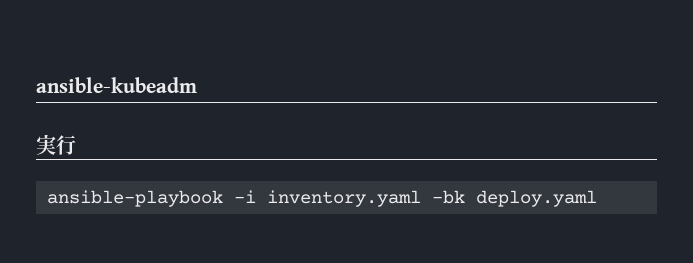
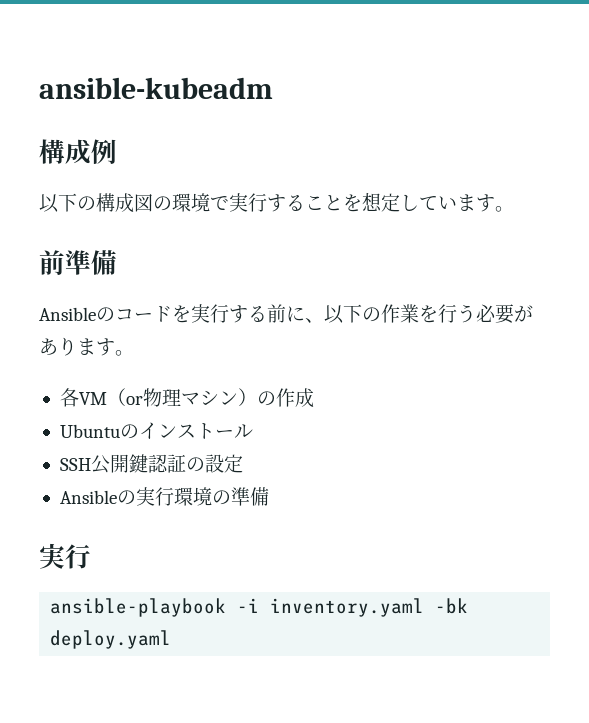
(197, 85) none -> [39,139,117,164] [39,192,514,213] [39,250,117,275] [39,304,533,324] [39,337,134,356] [59,388,314,408] [59,422,253,439] [59,454,243,474] [59,487,269,506] // 構成例 // 以下の構成図の環境で実行することを想定しています。 // 前準備 // Ansibleのコードを実行する前に、以下の作業を行う必要があります。 // 各VM（or物理マシン）の作成 // Ubuntuのインストール // SSH公開鍵認証の設定 // Ansibleの実行環境の準備

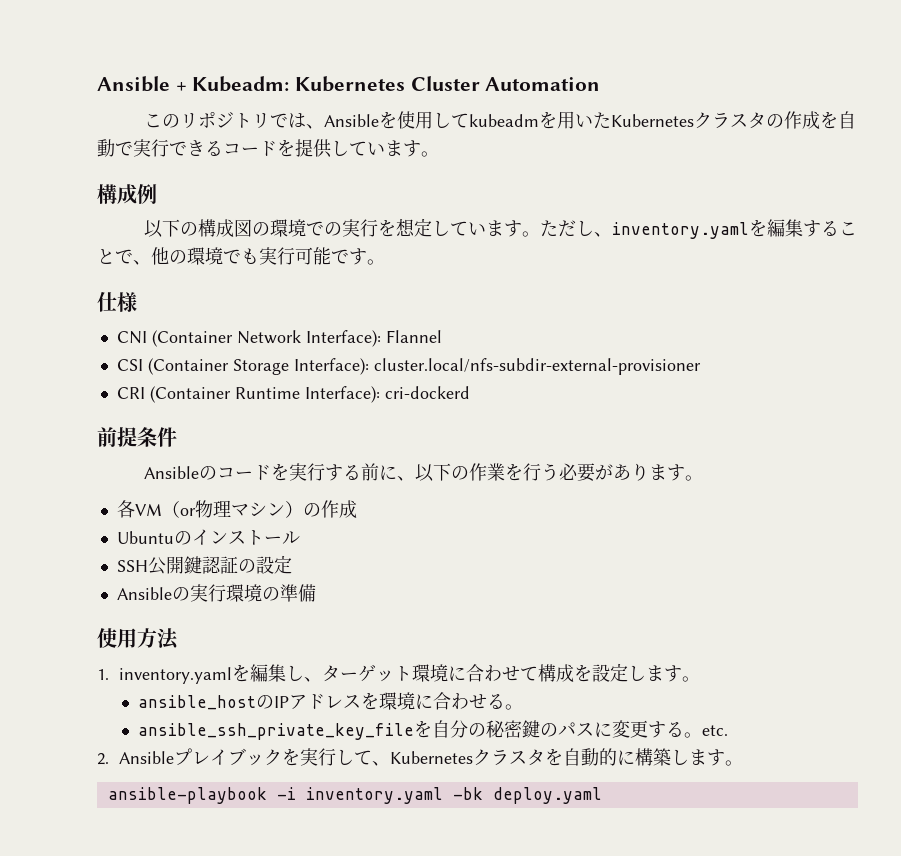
[39,77,273,99] ansible-kubeadm -> [97,76,601,92] [143,111,856,129] [97,139,439,158] Ansible + Kubeadm: Kubernetes Cluster Automation // このリポジトリでは、Ansibleを使用してkubeadmを用いたKubernetesクラスタの作成を自動で実行できるコードを提供しています。
[229,193,343,212] 実行すること -> [323,219,378,237] の実行
[39,250,117,275] // 前準備 -> [539,219,857,239] [97,247,385,265] [97,291,137,312] [116,330,442,347] [116,358,701,375] [116,386,470,403] [97,427,177,447] ただし、inventory.yamlを編集することで、他の環境でも実行可能です。 // 仕様 // CNI (Container Network Interface): Flannel // CSI (Container Storage Interface): cluster.local/nfs-subdir-external-provisioner // CRI (Container Runtime Interface): cri-dockerd // 前提条件
[39,543,91,569] 実行 -> [97,628,179,650] [97,663,700,684] [138,692,524,710] [138,720,729,740] [97,748,743,766] 使用方法 // 1. inventory.yamlを編集し、ターゲット環境に合わせて構成を設定します。 // ansible_hostのIPアドレスを環境に合わせる。 // ansible_ssh_private_key_fileを自分の秘密鍵のパスに変更する。etc. // 2. Ansibleプレイブックを実行して、Kubernetesクラスタを自動的に構築します。

